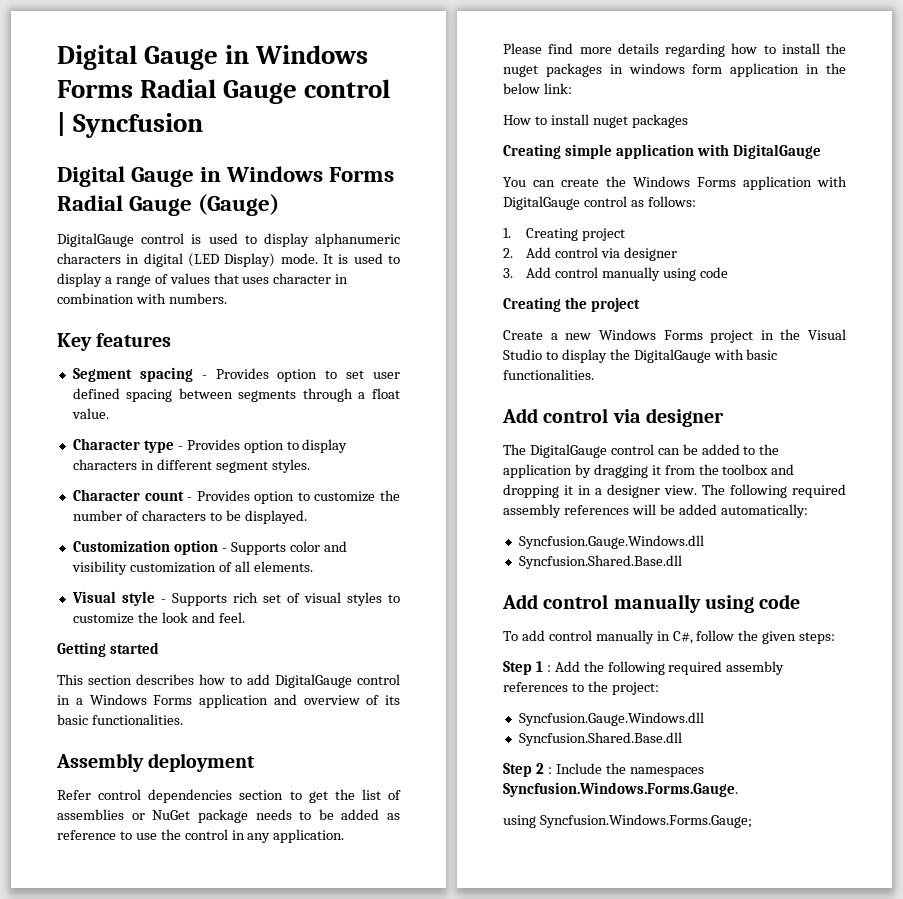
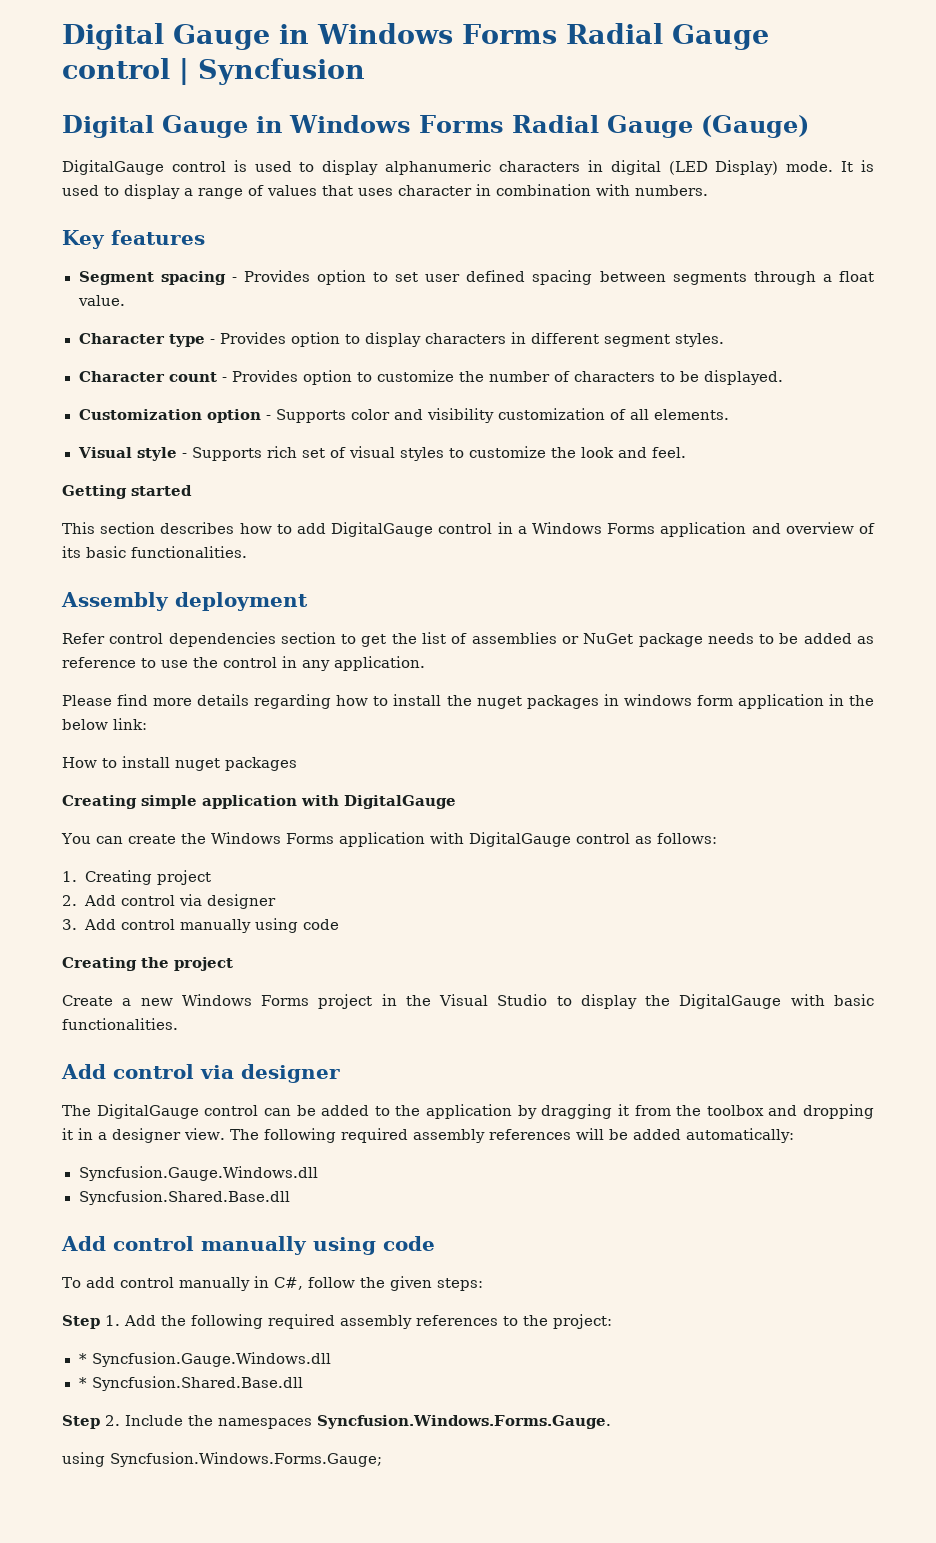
[535,661,551,672] 1 : -> [105,1315,120,1326] 1.
[518,712,704,726] Syncfusion.Gauge.Windows.dll // -> [78,1352,331,1367] [78,1377,87,1388] * Syncfusion.Gauge.Windows.dll // *
[535,763,552,774] 2 : -> [105,1415,120,1426] 2.

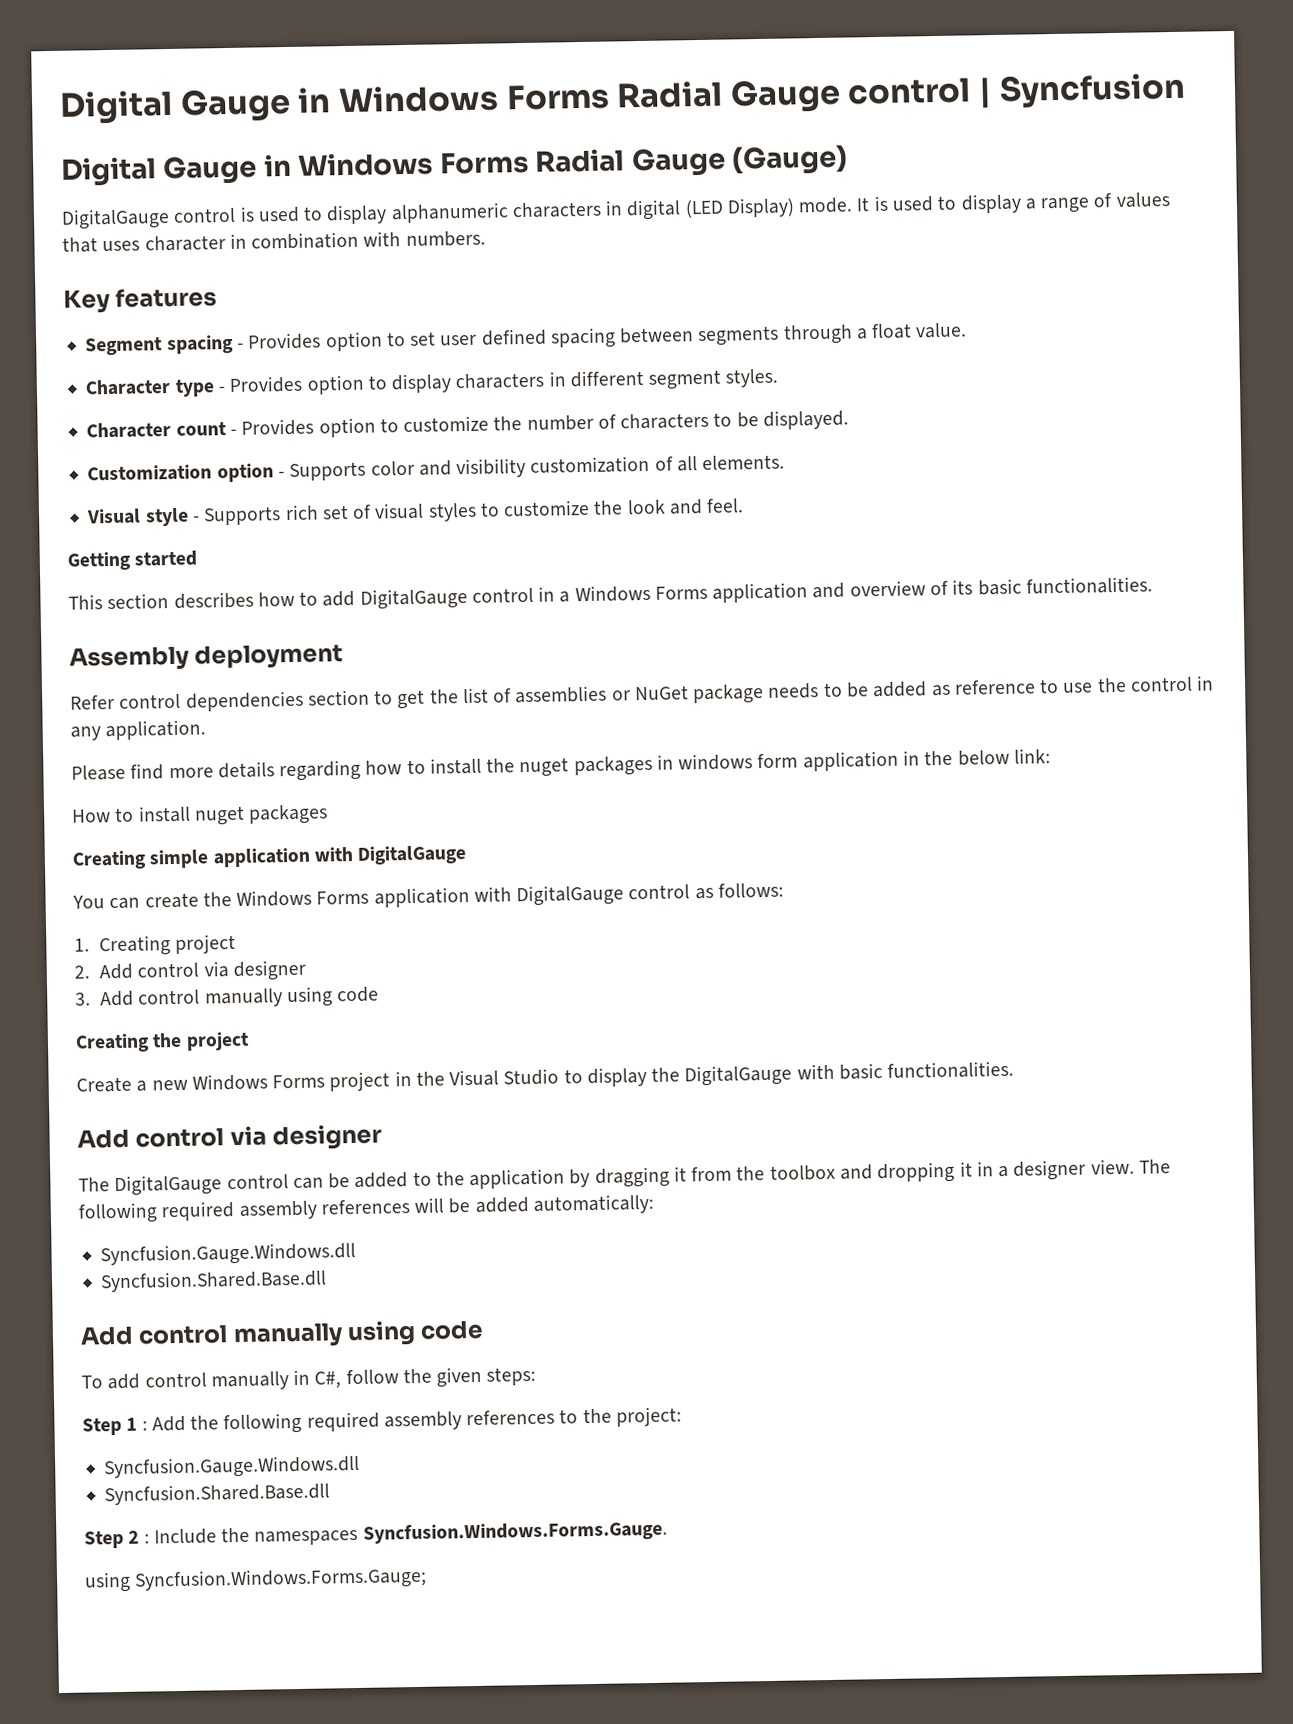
[105,1315,120,1326] 1. -> [126,1417,148,1431] 1 :
[78,1352,331,1367] [78,1377,87,1388] * Syncfusion.Gauge.Windows.dll // * -> [104,1454,361,1480] Syncfusion.Gauge.Windows.dll //
[105,1415,120,1426] 2. -> [128,1530,150,1544] 2 :

